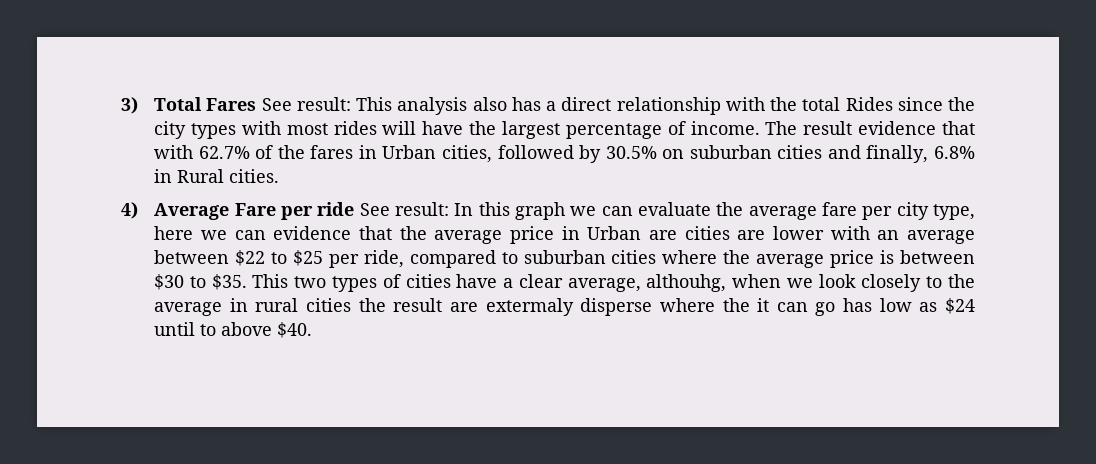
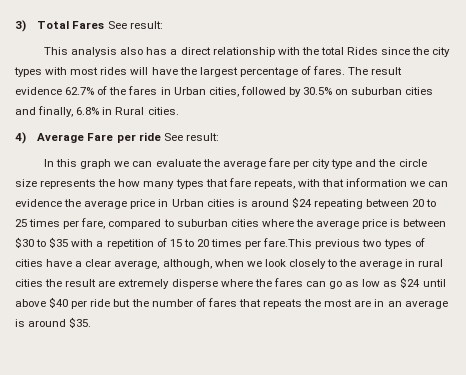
(351, 104) none -> (163, 25) //
[690,121,760,135] income. -> [313,66,346,75] fares.
[942,121,975,135] [154,145,194,159] that with -> (62, 91) none
(449, 209) none -> (219, 137) //
[933,204,976,220] [154,226,194,240] type, here -> [331,159,427,169] [15,178,408,189] type and the circle size represents the how many types that fare repeats, with that information
[358,226,392,240] that -> (62, 203) none
[648,226,976,244] [154,250,404,268] are cities are lower with an average between $22 to $25 per ride, -> [206,197,437,209] [15,218,106,229] cities is around $24 repeating between 20 to 25 times per fare,
[211,274,289,290] $35. This -> [49,237,361,249] $35 with a repetition of 15 to 20 times per fare.This previous
[646,274,727,292] althouhg, -> [162,259,212,269] although,
[485,298,574,316] extermaly -> [118,279,170,289] extremely
[757,298,770,312] it -> [273,278,303,287] fares
[843,298,873,312] has -> [345,281,360,287] as
[200,322,313,338] to above $40. -> [15,297,448,309] [15,317,92,328] above $40 per ride but the number of fares that repeats the most are in an average is around $35.

